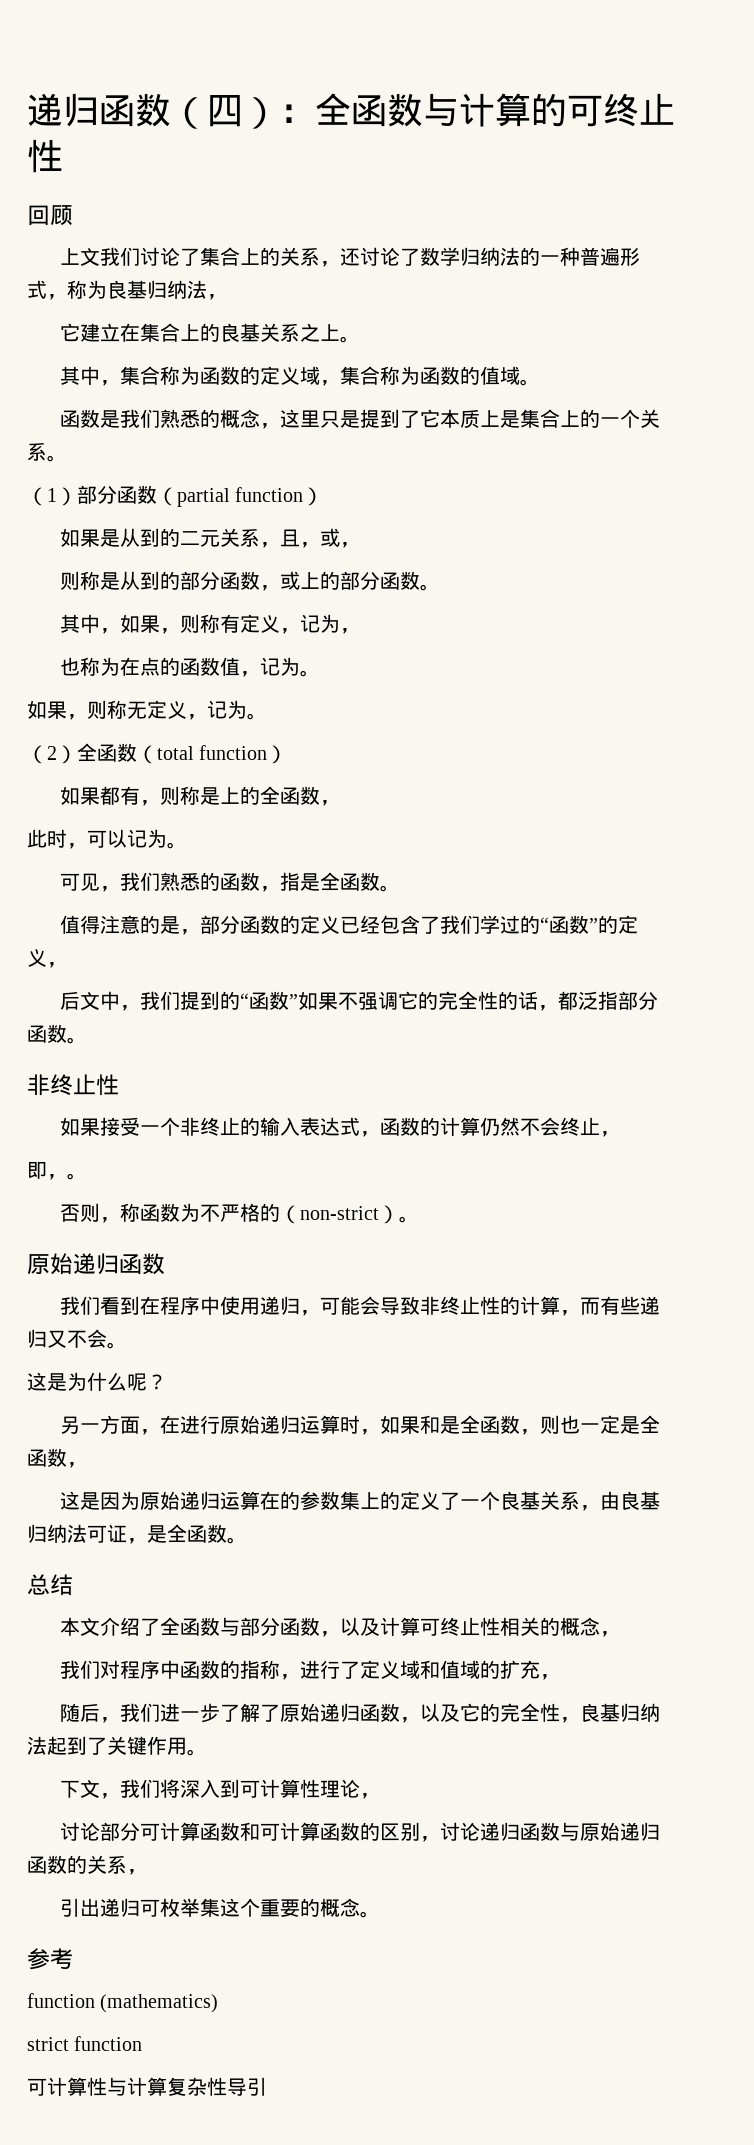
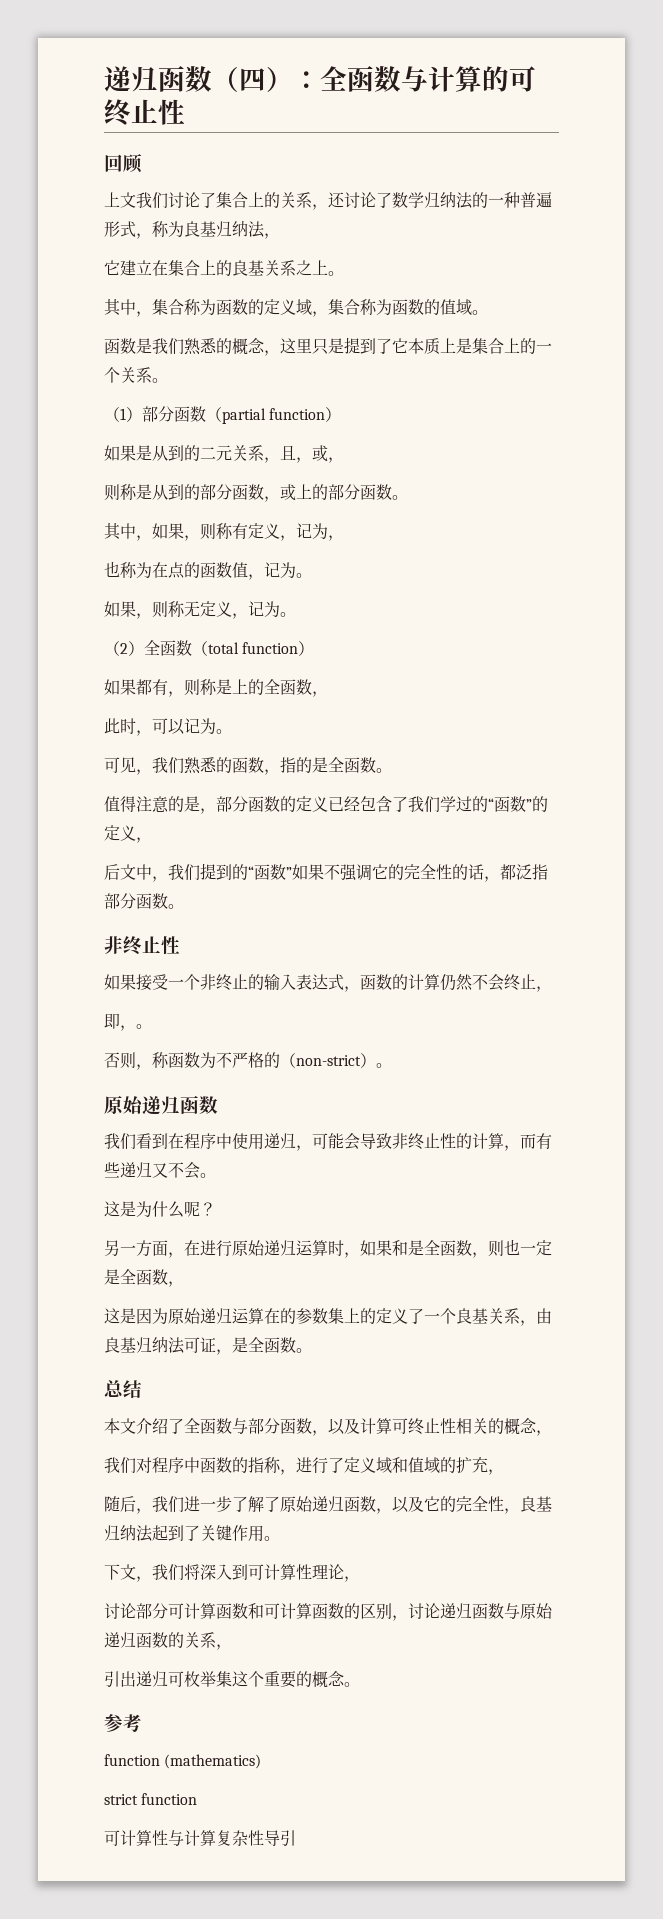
(301, 881) none -> [296,757,312,773] 的

